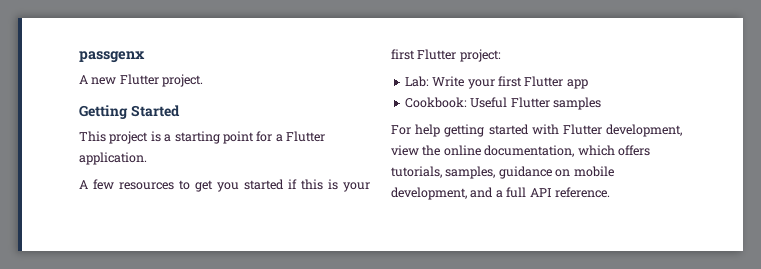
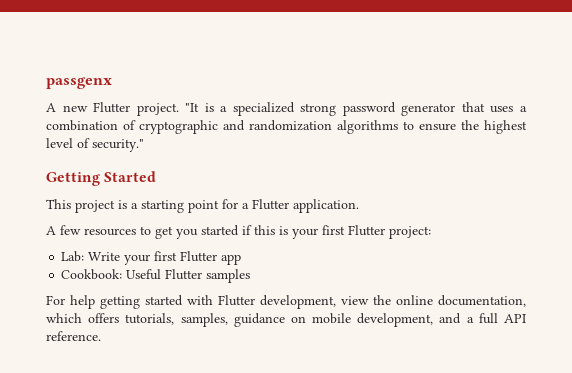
(204, 80) none -> [185,102,528,116] [46,120,527,134] [46,138,144,152] "It is a specialized strong password generator that uses a combination of cryptographic and randomization algorithms to ensure the highest level of security."

